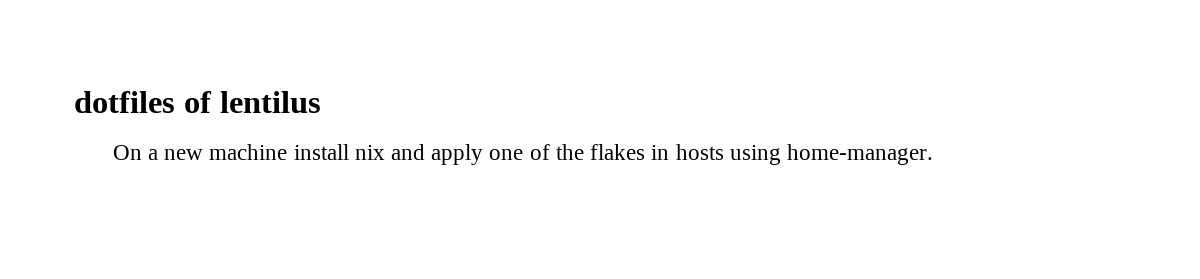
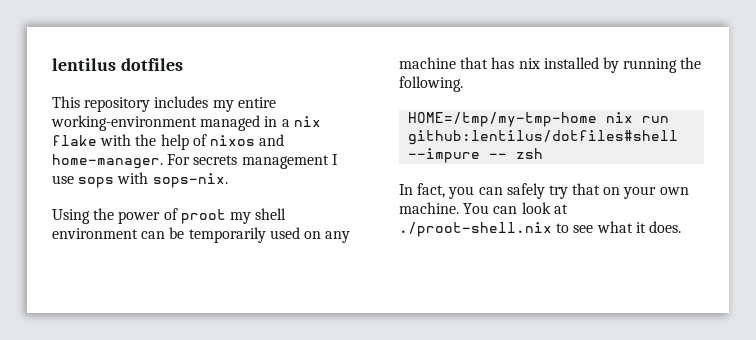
(74, 102) none -> [52,58,116,71] lentilus
[183,91,321,113] [112,144,933,165] of lentilus // On a new machine install nix and apply one of the flakes in hosts using home-manager. -> [52,96,276,112] [51,115,321,131] [52,134,285,150] [52,154,338,169] [52,172,228,188] [52,208,287,224] [52,227,351,243] [399,57,702,73] [399,76,463,92] [408,112,670,127] [408,130,679,145] [408,148,544,163] [399,183,689,199] [399,202,568,214] [399,221,681,237] // This repository includes my entire working-environment managed in a nix flake with the help of nixos and home-manager. For secrets management I use sops with sops-nix. // Using the power of proot my shell environment can be temporarily used on any machine that has nix installed by running the following. // HOME=/tmp/my-tmp-home nix run github:lentilus/dotfiles#shell --impure -- zsh // In fact, you can safely try that on your own machine. You can look at ./proot-shell.nix to see what it does.

